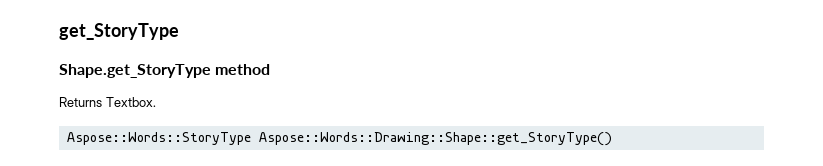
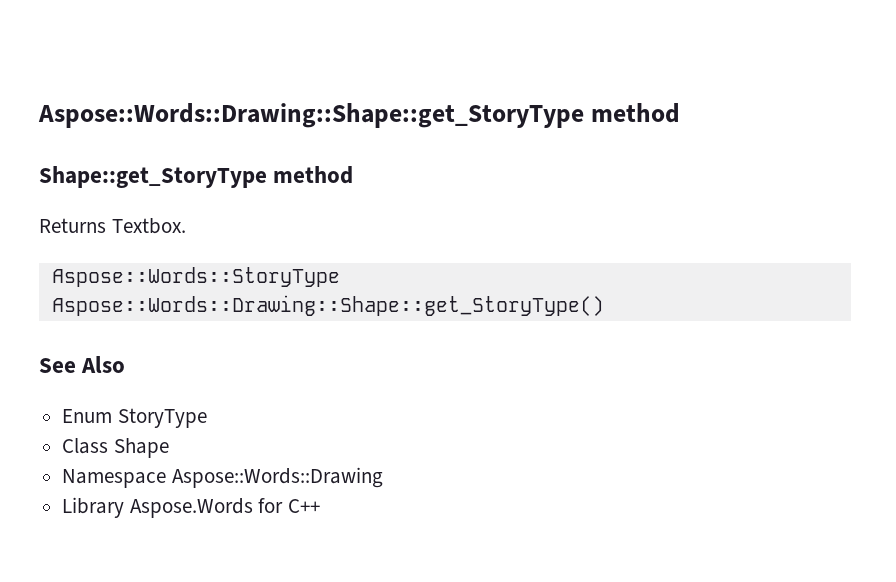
[59,23,179,40] [59,64,211,78] get_StoryType // Shape.get_StoryType -> [38,103,680,128] [39,166,267,188] Aspose::Words::Drawing::Shape::get_StoryType method // Shape::get_StoryType
(612, 139) none -> [39,356,126,373] [62,408,207,428] [62,438,169,458] [62,467,383,488] [62,497,321,518] // See Also // Enum StoryType // Class Shape // Namespace Aspose::Words::Drawing // Library Aspose.Words for C++

